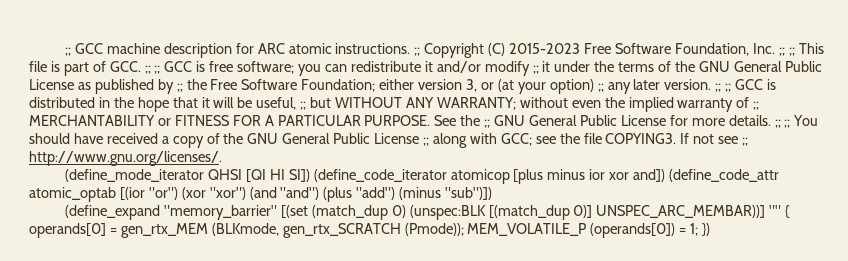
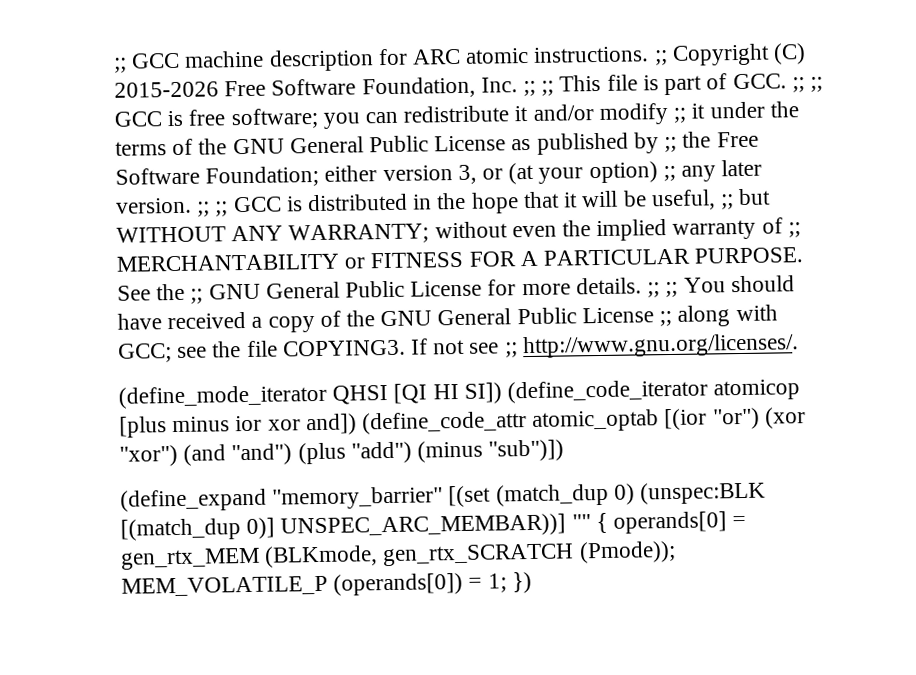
[509,43,581,54] 2015-2023 -> [114,81,219,98] 2015-2026

